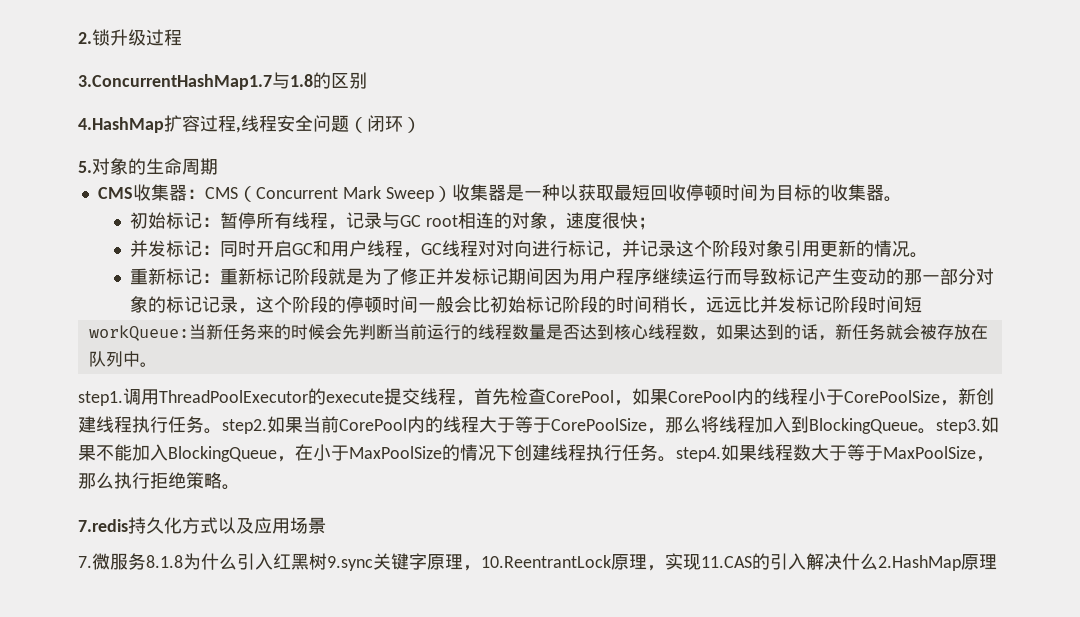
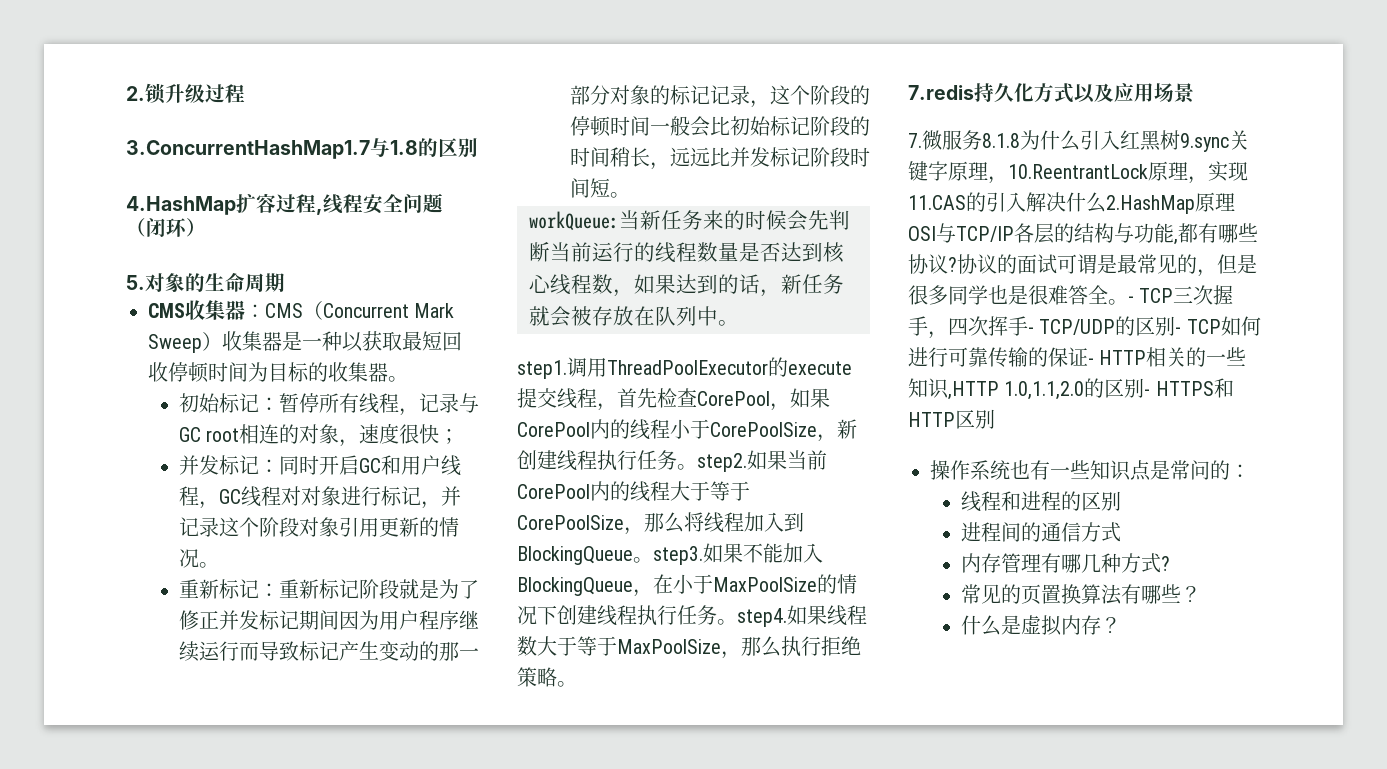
[514,240,533,257] 向 -> [320,486,341,506] 象
(923, 304) none -> [609,192,630,198] 。
(997, 562) none -> [908,223,1258,245] [908,254,1257,277] [908,285,1234,305] [908,316,1261,339] [908,347,1247,367] [908,378,1234,400] [908,409,995,429] [930,460,1250,481] [960,491,1121,512] [960,522,1121,542] [960,553,1170,573] [960,584,1201,605] [960,615,1121,636] OSI与TCP/IP各层的结构与功能,都有哪些协议?协议的面试可谓是最常见的，但是很多同学也是很难答全。- TCP三次握手，四次挥手- TCP/UDP的区别- TCP如何进行可靠传输的保证- HTTP相关的一些知识,HTTP 1.0,1.1,2.0的区别- HTTPS和HTTP区别 // 操作系统也有一些知识点是常问的： // 线程和进程的区别 // 进程间的通信方式 // 内存管理有哪几种方式? // 常见的页置换算法有哪些？ // 什么是虚拟内存？

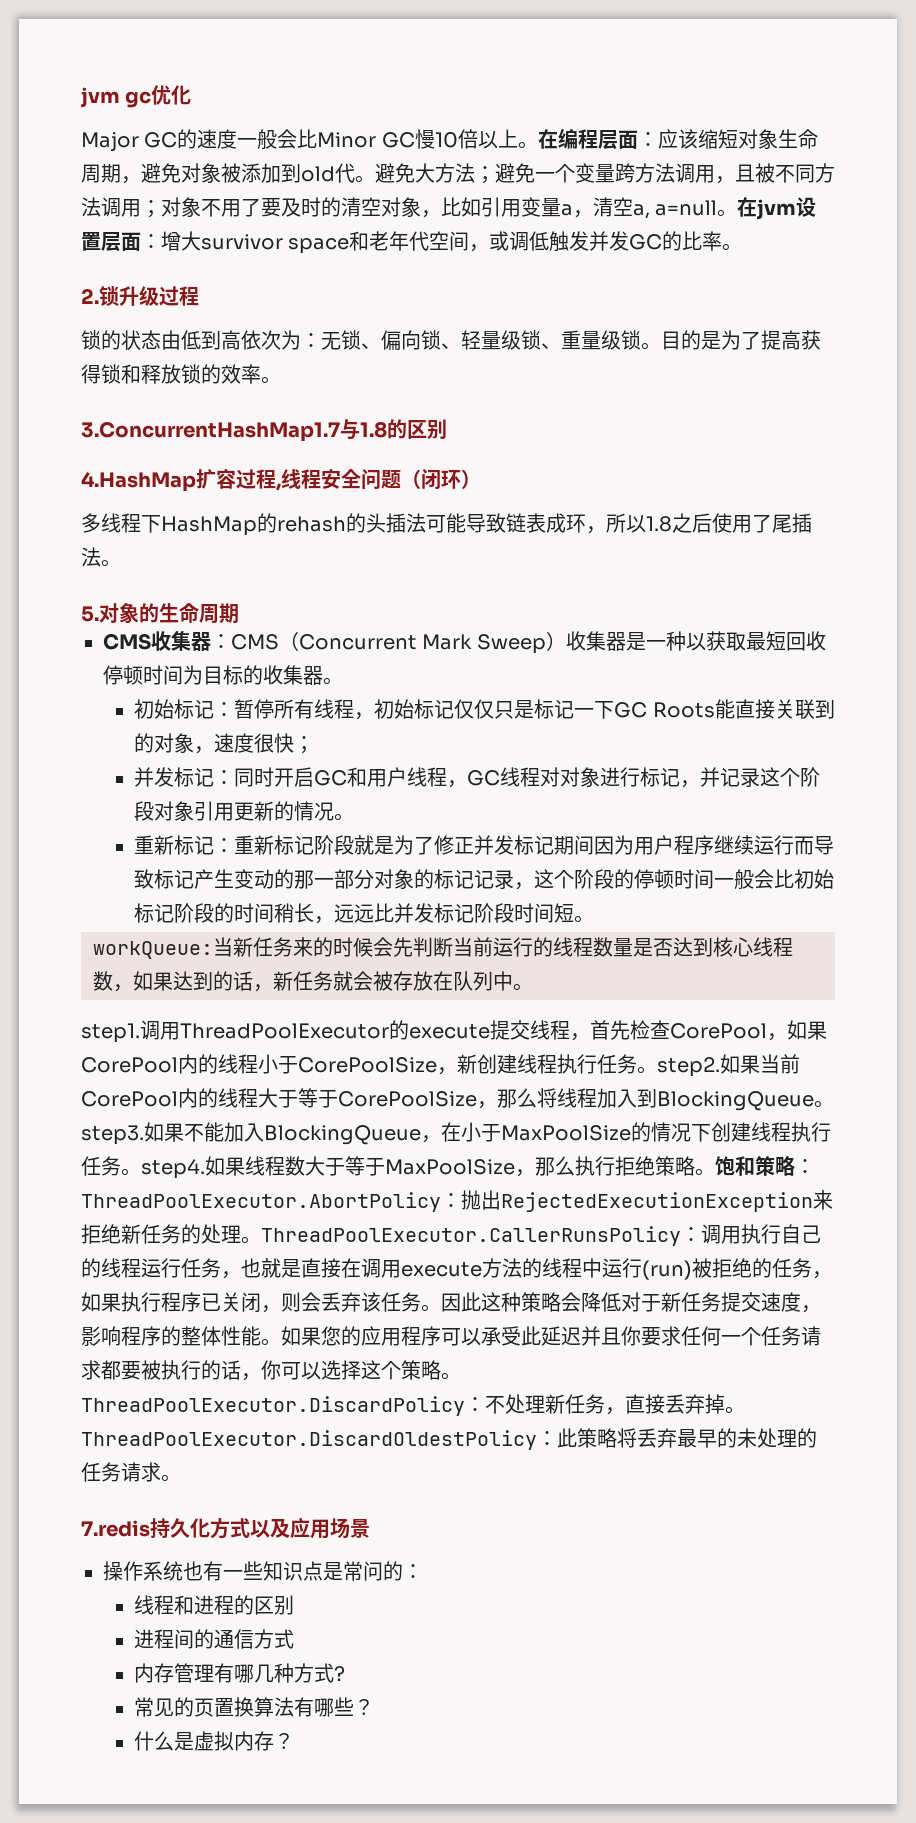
[126,83,245,104] 2.锁升级过程 -> [81,85,192,108] [81,128,818,152] [81,163,835,184] [81,197,817,220] [81,231,743,254] [81,286,199,306] [81,330,821,351] [81,364,281,384] jvm gc优化 // Major GC的速度一般会比Minor GC慢10倍以上。在编程层面：应该缩短对象生命周期，避免对象被添加到old代。避免大方法；避免一个变量跨方法调用，且被不同方法调用；对象不用了要及时的清空对象，比如引用变量a，清空a, a=null。在jvm设置层面：增大survivor space和老年代空间，或调低触发并发GC的比率。 // 2.锁升级过程 // 锁的状态由低到高依次为：无锁、偏向锁、轻量级锁、重量级锁。目的是为了提高获得锁和释放锁的效率。
(206, 227) none -> [81,513,812,536] [81,547,121,567] // 多线程下HashMap的rehash的头插法可能导致链表成环，所以1.8之后使用了尾插法。
[418,393,479,413] [178,424,280,444] 记录与GC root相连 -> [374,699,835,720] 初始标记仅仅只是标记一下GC Roots能直接关联到
(577, 684) none -> [715,1155,815,1176] [81,1190,833,1212] [81,1224,821,1246] [81,1258,832,1280] [81,1292,821,1313] [81,1326,821,1346] [81,1360,461,1381] [81,1394,745,1416] [81,1428,817,1450] [81,1462,181,1482] 饱和策略：ThreadPoolExecutor.AbortPolicy：抛出RejectedExecutionException来拒绝新任务的处理。ThreadPoolExecutor.CallerRunsPolicy：调用执行自己的线程运行任务，也就是直接在调用execute方法的线程中运行(run)被拒绝的任务，如果执行程序已关闭，则会丢弃该任务。因此这种策略会降低对于新任务提交速度，影响程序的整体性能。如果您的应用程序可以承受此延迟并且你要求任何一个任务请求都要被执行的话，你可以选择这个策略。ThreadPoolExecutor.DiscardPolicy：不处理新任务，直接丢弃掉。ThreadPoolExecutor.DiscardOldestPolicy：此策略将丢弃最早的未处理的任务请求。
[908,130,1249,152] [908,161,1248,184] [908,192,1235,214] [908,223,1258,245] [908,254,1257,277] [908,285,1234,305] [908,316,1261,339] [908,347,1247,367] [908,378,1234,400] [908,409,995,429] // 7.微服务8.1.8为什么引入红黑树9.sync关键字原理，10.ReentrantLock原理，实现11.CAS的引入解决什么2.HashMap原理OSI与TCP/IP各层的结构与功能,都有哪些协议?协议的面试可谓是最常见的，但是很多同学也是很难答全。- TCP三次握手，四次挥手- TCP/UDP的区别- TCP如何进行可靠传输的保证- HTTP相关的一些知识,HTTP 1.0,1.1,2.0的区别- HTTPS和HTTP区别 -> (370, 1528) none

